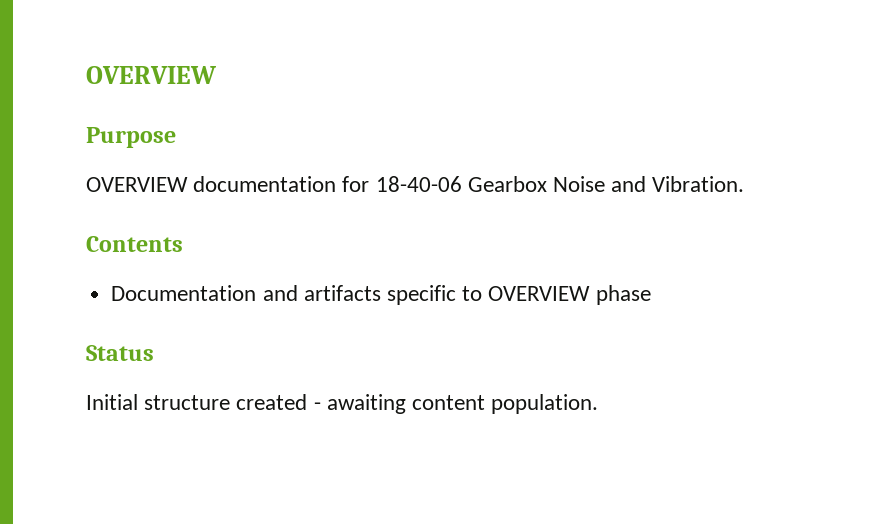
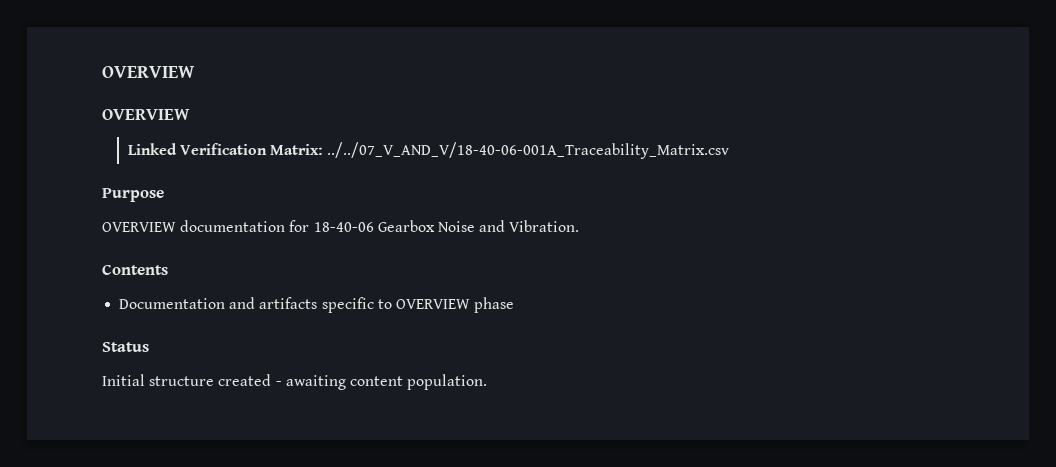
[86,66,217,84] OVERVIEW -> [102,66,195,78] [102,109,190,120] [127,142,730,159] OVERVIEW // OVERVIEW // Linked Verification Matrix: ../../07_V_AND_V/18-40-06-001A_Traceability_Matrix.csv

